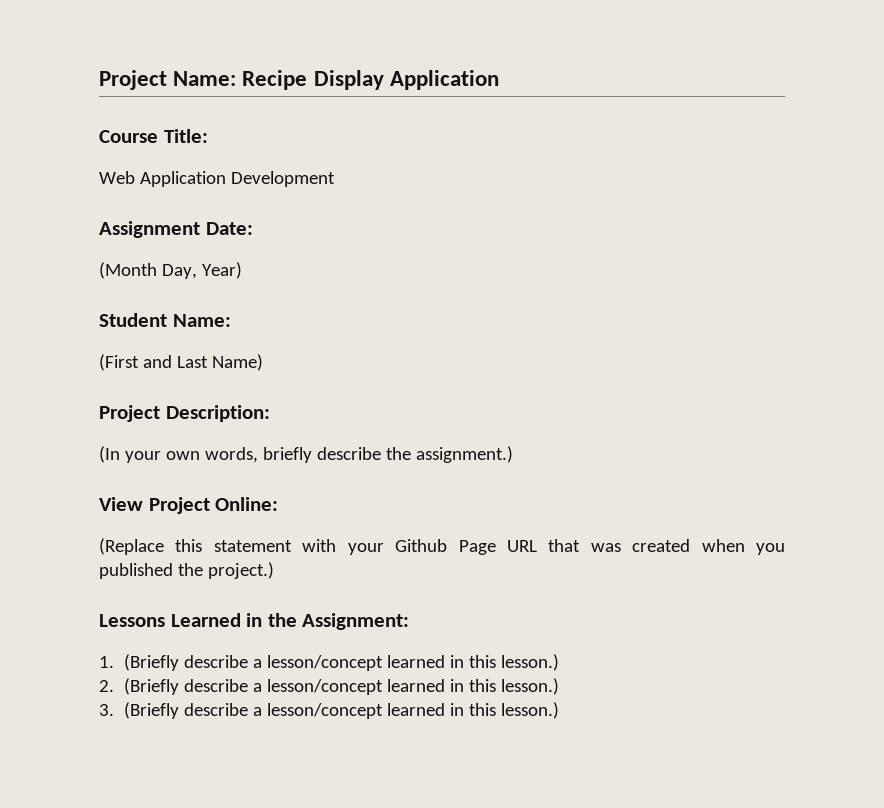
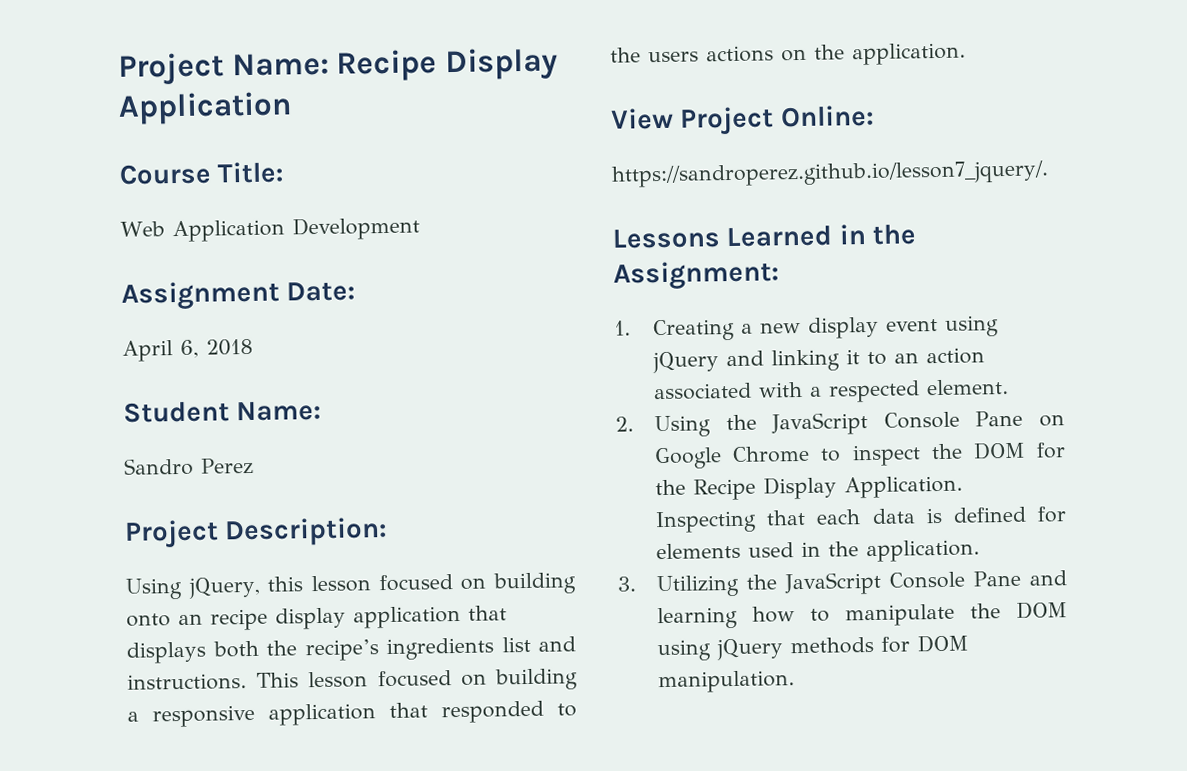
[99,262,242,279] (Month Day, Year) -> [122,338,253,362] April 6, 2018
[99,354,263,371] [99,405,270,422] [99,446,513,463] [99,497,279,514] [99,538,785,555] [99,562,274,579] (First and Last Name) // Project Description: // (In your own words, briefly describe the assignment.) // View Project Online: // (Replace this statement with your Github Page URL that was created when you published the project.) -> [124,457,254,476] [124,517,388,548] [125,572,577,600] [126,605,507,631] [126,636,576,664] [127,668,578,691] [127,700,577,728] [610,42,966,66] [610,104,874,135] [611,160,1049,188] Sandro Perez // Project Description: // Using jQuery, this lesson focused on building onto an recipe display application that displays both the recipe’s ingredients list and instructions. This lesson focused on building a responsive application that responded to the users actions on the application. // View Project Online: // https://sandroperez.github.io/lesson7_jquery/.
[123,654,559,671] [99,678,559,695] [99,702,559,719] (Briefly describe a lesson/concept learned in this lesson.) // 2. (Briefly describe a lesson/concept learned in this lesson.) // 3. (Briefly describe a lesson/concept learned in this lesson.) -> [653,315,1000,342] [652,347,986,374] [653,378,1010,403] [615,410,1065,438] [654,441,1066,470] [655,475,964,501] [655,506,1067,534] [656,539,981,563] [617,570,1067,598] [657,601,1068,630] [657,634,970,662] [658,670,796,694] Creating a new display event using jQuery and linking it to an action associated with a respected element. // 2. Using the JavaScript Console Pane on Google Chrome to inspect the DOM for the Recipe Display Application. Inspecting that each data is defined for elements used in the application. // 3. Utilizing the JavaScript Console Pane and learning how to manipulate the DOM using jQuery methods for DOM manipulation.

